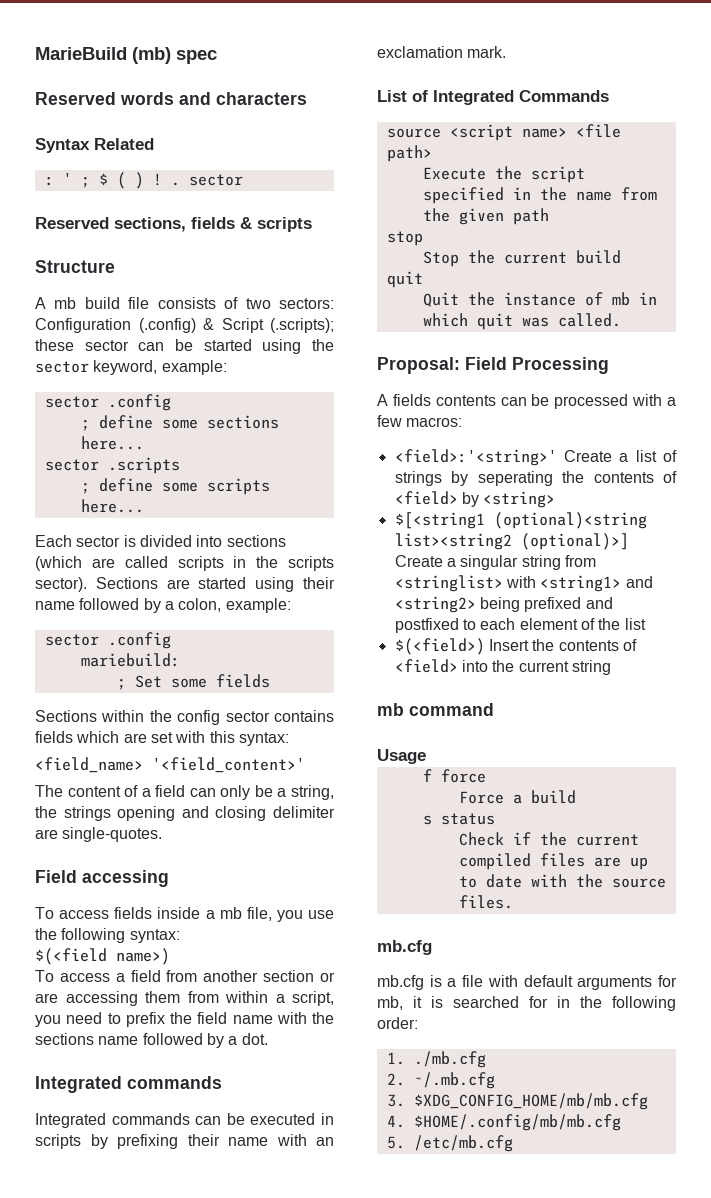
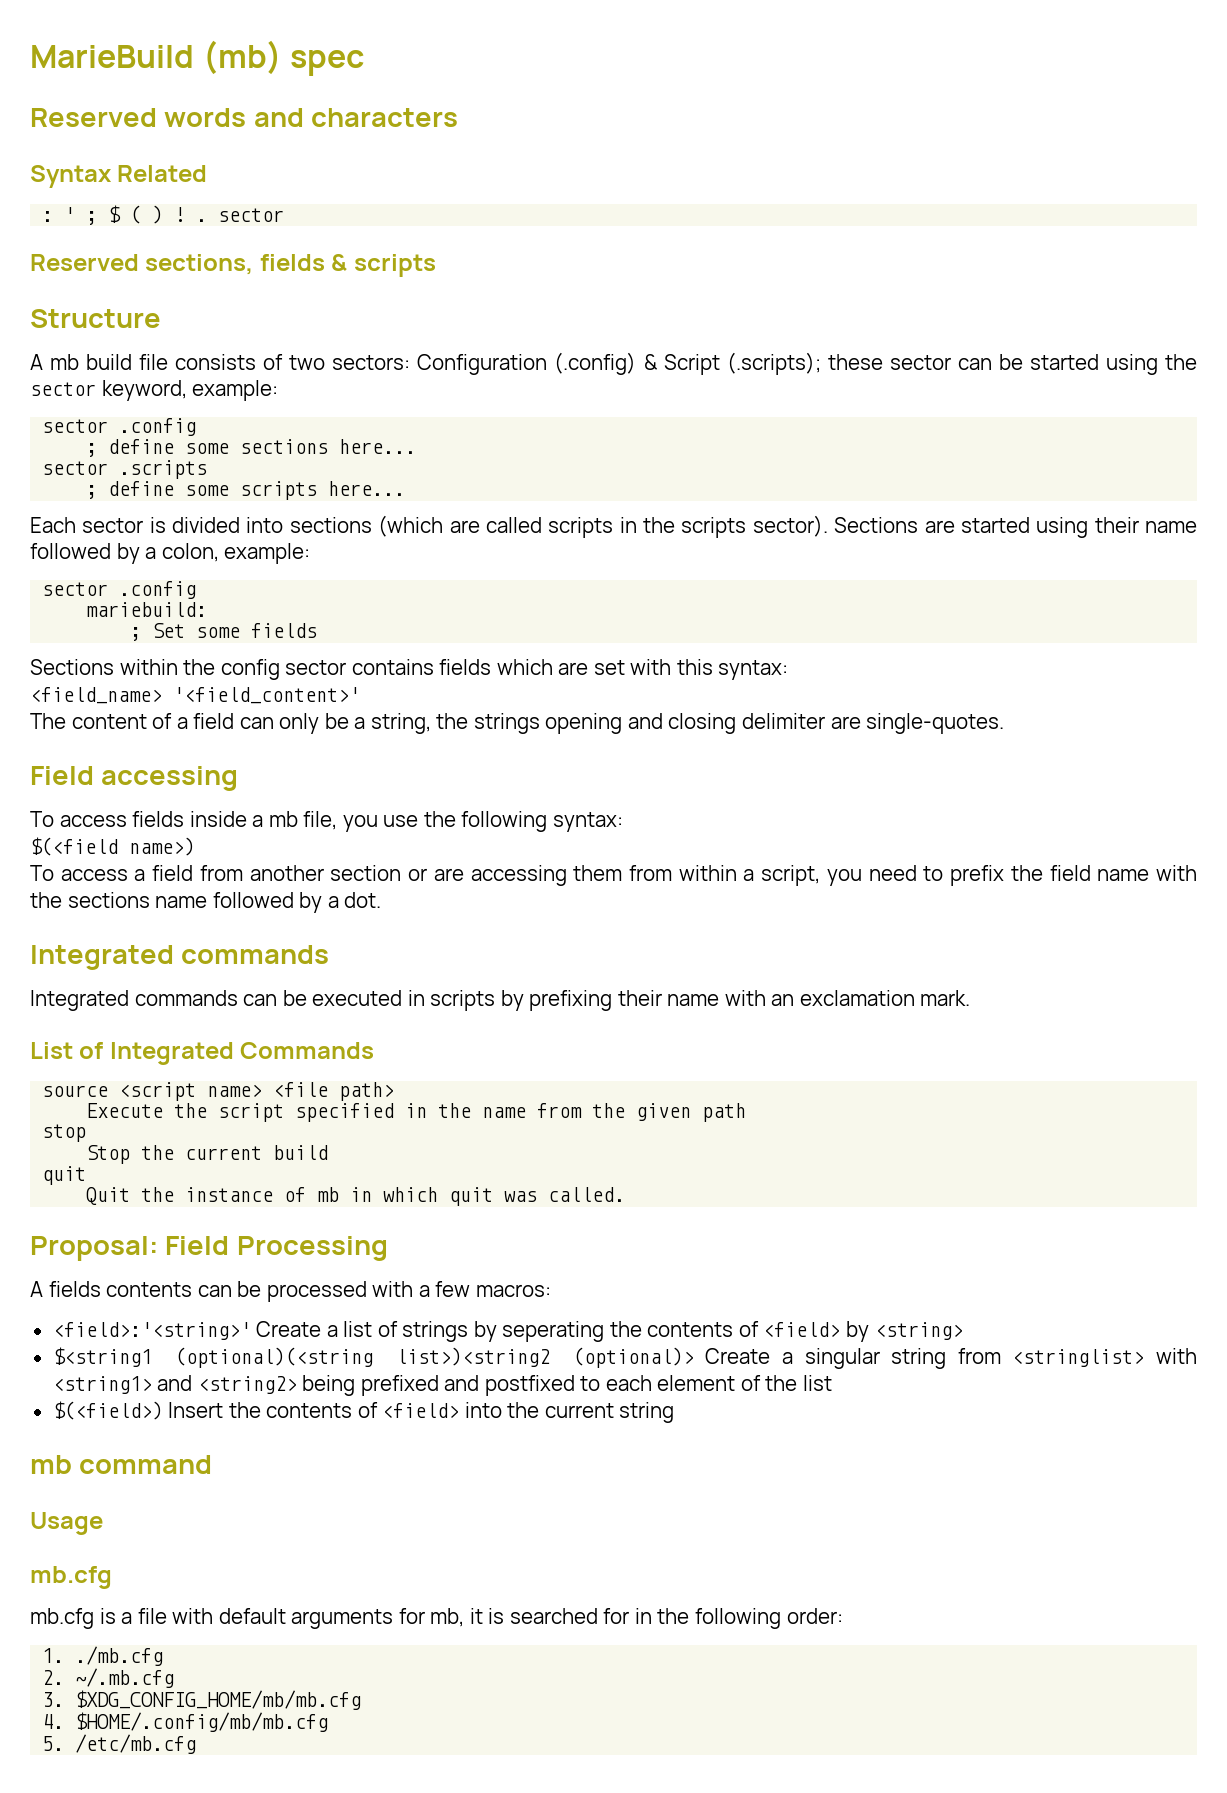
[394,512,647,529] [394,533,629,550] $[<string1 (optional)<string list><string2 (optional)>] -> [52,1347,694,1368] $<string1 (optional)(<string list>)<string2 (optional)>
[422,769,486,783] [458,790,576,804] [422,813,495,825] [458,832,639,846] [458,853,648,870] [458,874,666,888] [458,895,513,909] // f force // Force a build // s status // Check if the current compiled files are up to date with the source files. -> (103, 1523) none

